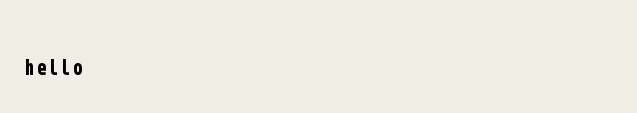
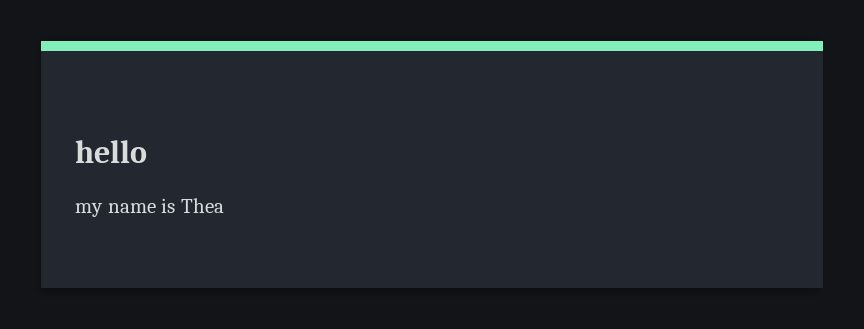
(83, 67) none -> [75,198,224,217] // my name is Thea

